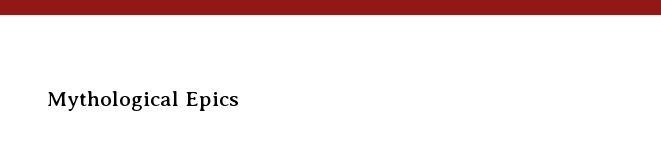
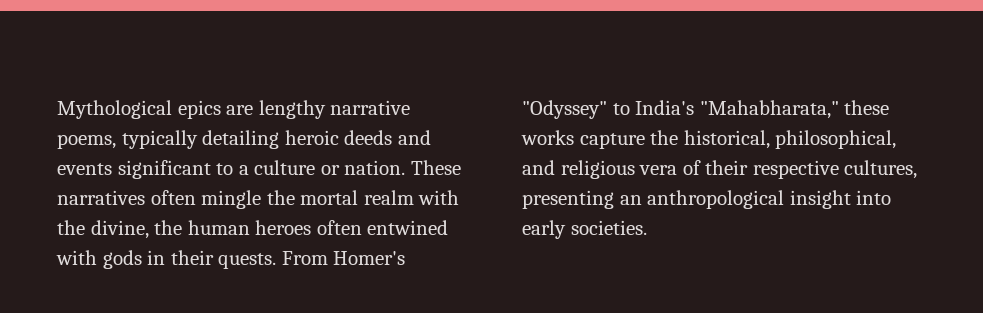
[184,92,239,111] Epics -> [177,100,411,119] [57,130,431,149] [57,160,461,179] [57,190,460,209] [57,220,449,239] [56,250,406,269] [522,100,890,119] [521,130,897,149] [522,160,918,179] [522,190,892,209] [522,220,647,239] epics are lengthy narrative poems, typically detailing heroic deeds and events significant to a culture or nation. These narratives often mingle the mortal realm with the divine, the human heroes often entwined with gods in their quests. From Homer's "Odyssey" to India's "Mahabharata," these works capture the historical, philosophical, and religious vera of their respective cultures, presenting an anthropological insight into early societies.

